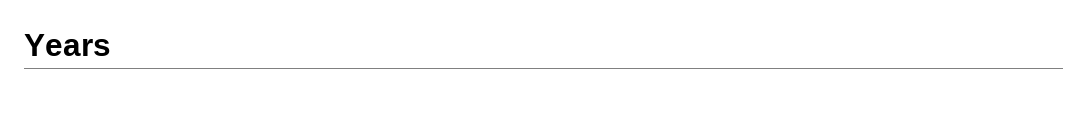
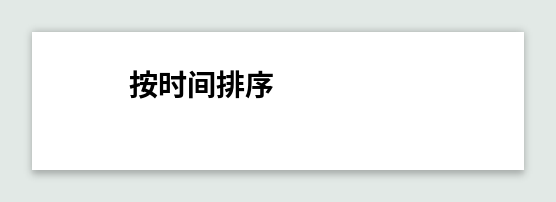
[24,34,111,56] Years -> [129,70,274,99] 按时间排序

